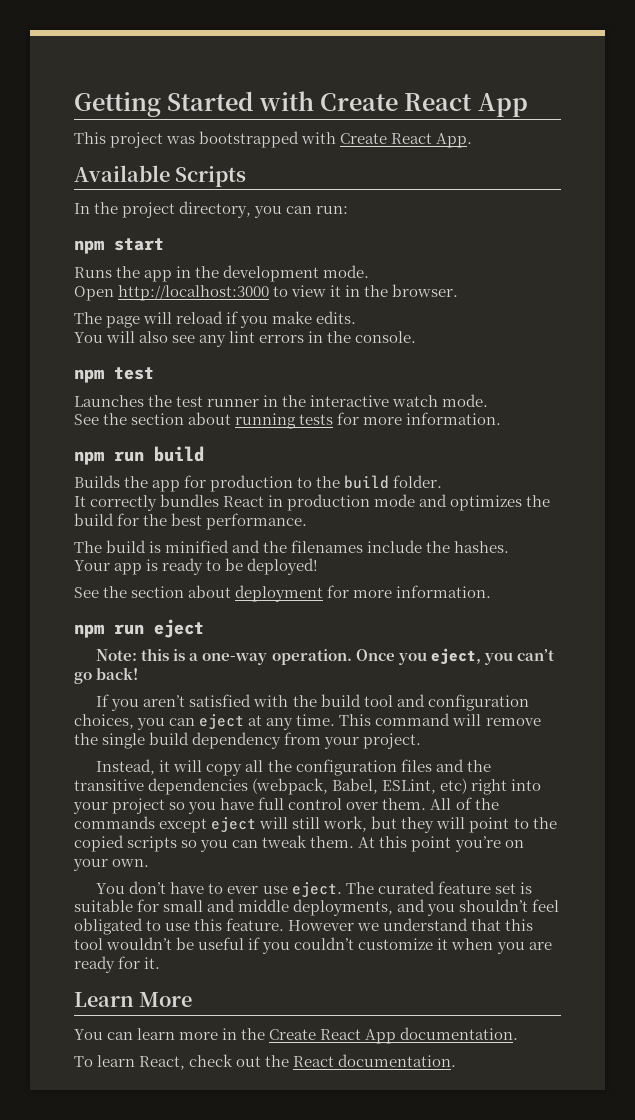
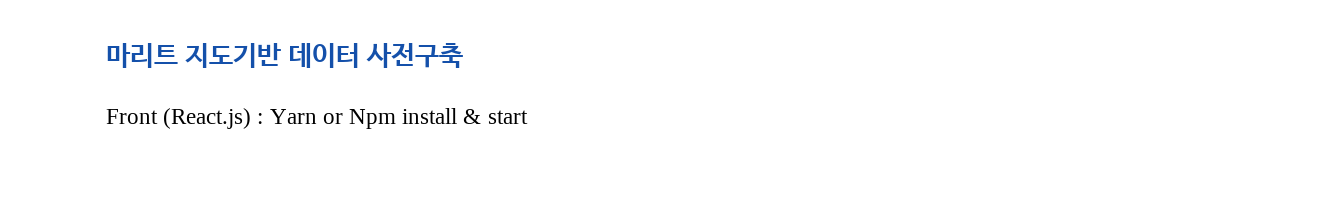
[74,91,528,117] [74,131,473,148] [74,165,247,187] [74,201,349,218] [74,238,164,254] [74,265,370,282] [74,284,459,301] [74,311,357,328] [74,331,417,347] [74,367,154,383] [74,394,489,407] [74,412,502,429] [74,446,204,465] [74,475,443,492] [74,494,551,511] [74,513,308,530] [74,540,510,553] [74,558,319,575] [74,585,492,602] [74,619,204,638] [96,648,554,665] [74,667,139,684] [96,694,529,711] [74,713,541,730] [74,732,422,749] [96,759,491,776] [74,778,542,795] [73,797,499,814] [74,816,557,833] [74,835,524,852] [73,859,150,871] [96,881,532,897] [74,899,560,916] [74,918,534,935] [74,937,552,954] [74,956,161,973] [74,992,193,1007] [74,1027,519,1044] [74,1054,457,1070] Getting Started with Create React App // This project was bootstrapped with Create React App. // Available Scripts // In the project directory, you can run: // npm start // Runs the app in the development mode. // Open http://localhost:3000 to view it in the browser. // The page will reload if you make edits. // You will also see any lint errors in the console. // npm test // Launches the test runner in the interactive watch mode. // See the section about running tests for more information. // npm run build // Builds the app for production to the build folder. // It correctly bundles React in production mode and optimizes the build for the best performance. // The build is minified and the filenames include the hashes. // Your app is ready to be deployed! // See the section about deployment for more information. // npm run eject // Note: this is a one-way operation. Once you eject, you can’t go back! // If you aren’t satisfied with the build tool and configuration choices, you can eject at any time. This command will remove the single build dependency from your project. // Instead, it will copy all the configuration files and the transitive dependencies (webpack, Babel, ESLint, etc) right into your project so you have full control over them. All of the commands except eject will still work, but they will point to the copied scripts so you can tweak them. At this point you’re on your own. // You don’t have to ever use eject. The curated feature set is suitable for small and middle deployments, and you shouldn’t feel obligated to use this feature. However we understand that this tool wouldn’t be useful if you couldn’t customize it when you are ready for it. // Learn More // You can learn more in the Create React App documentation. // To learn React, check out the React documentation. -> [106,43,464,68] [106,108,528,129] 마리트 지도기반 데이터 사전구축 // Front (React.js) : Yarn or Npm install & start

